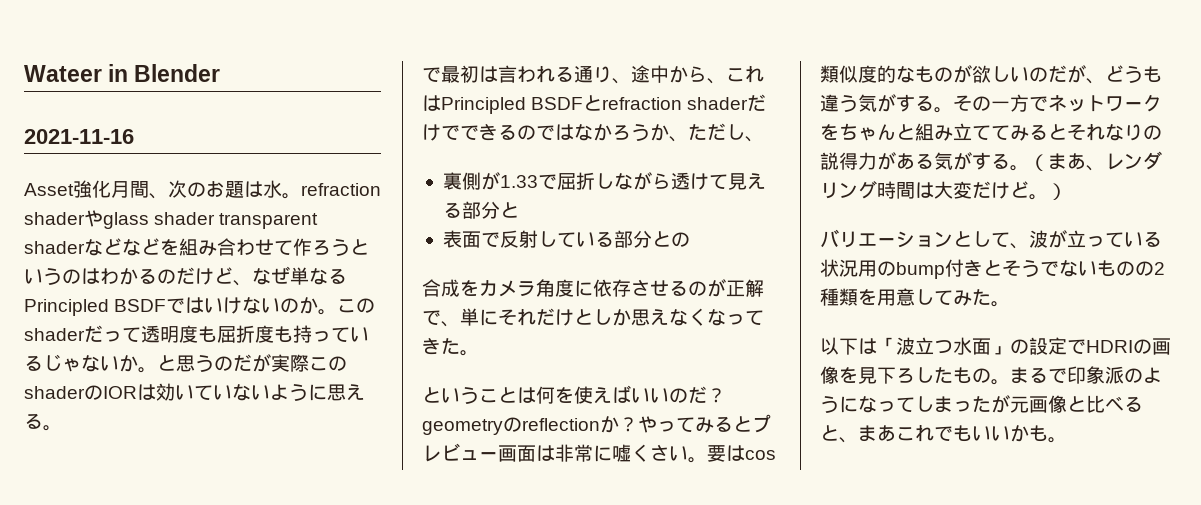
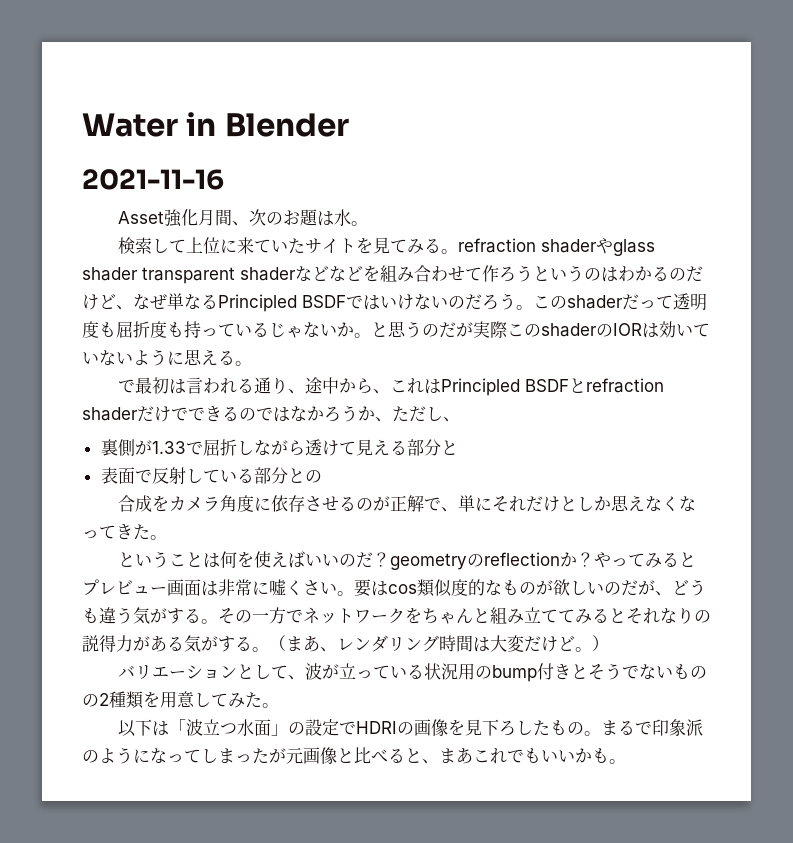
[24,65,102,82] Wateer -> [82,113,178,137] Water
(301, 196) none -> [117,237,458,254] // 検索して上位に来ていたサイトを見てみる。
[299,297,319,314] か -> [465,293,516,310] だろう

